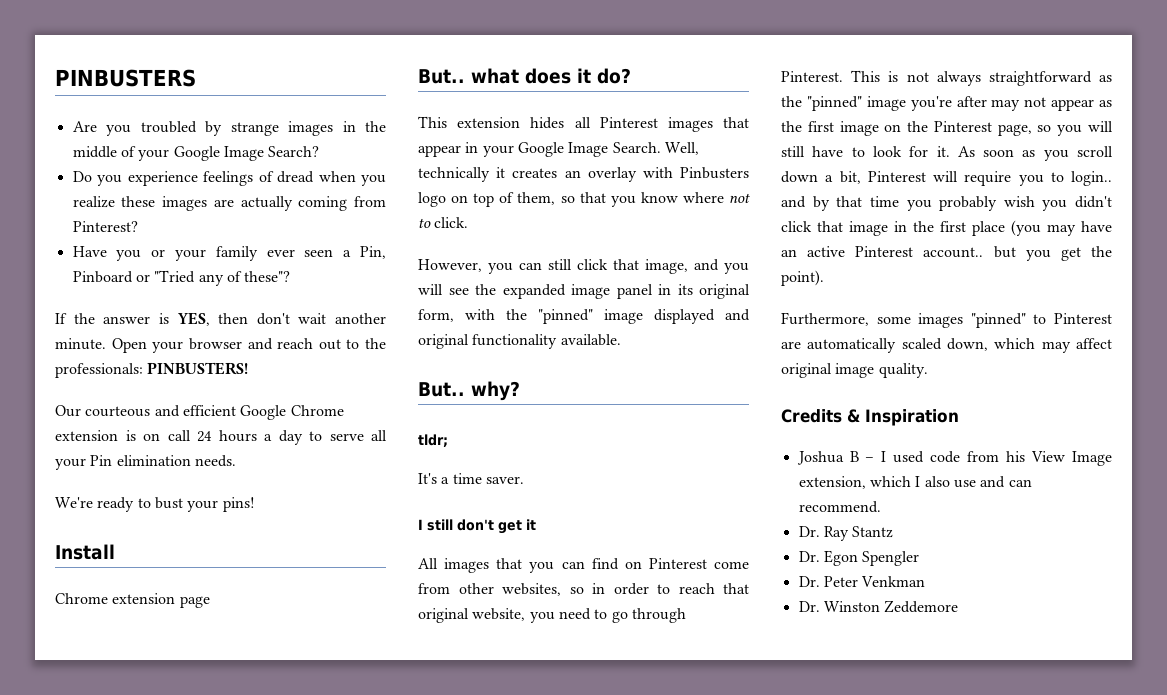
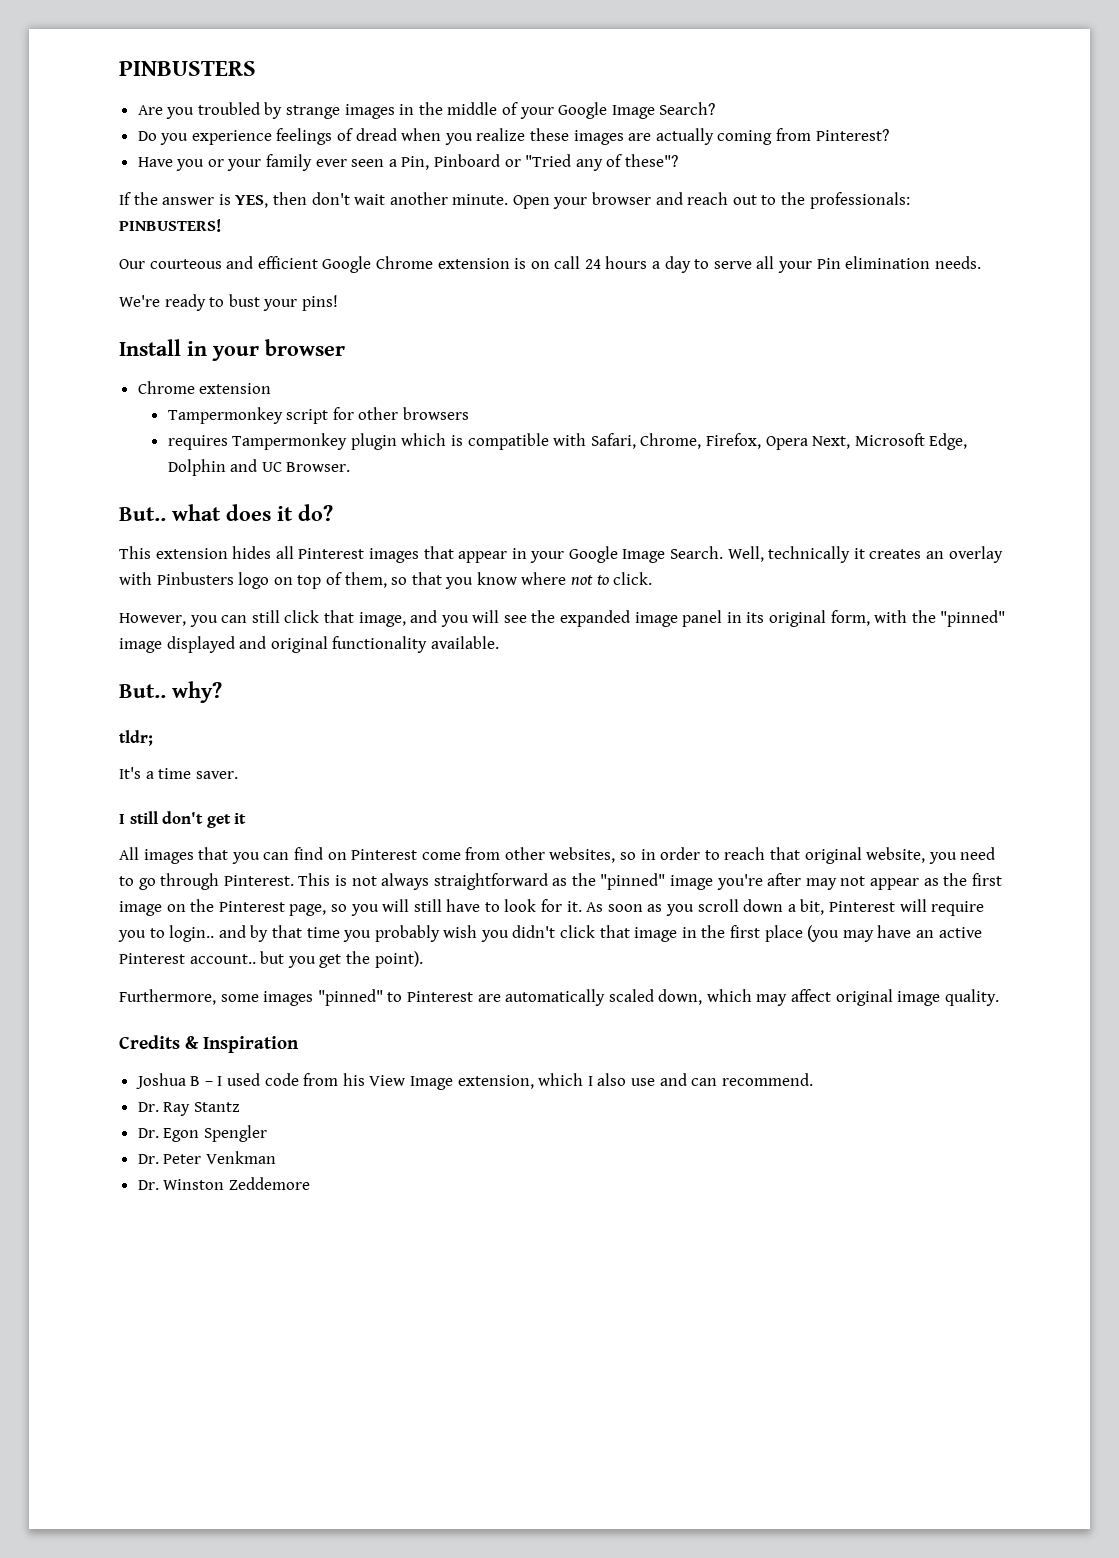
[55,593,210,608] // Chrome extension page -> [187,339,345,361] [137,381,272,394] [167,407,469,424] [167,433,968,450] [167,459,351,476] in your browser // Chrome extension // Tampermonkey script for other browsers // requires Tampermonkey plugin which is compatible with Safari, Chrome, Firefox, Opera Next, Microsoft Edge, Dolphin and UC Browser.

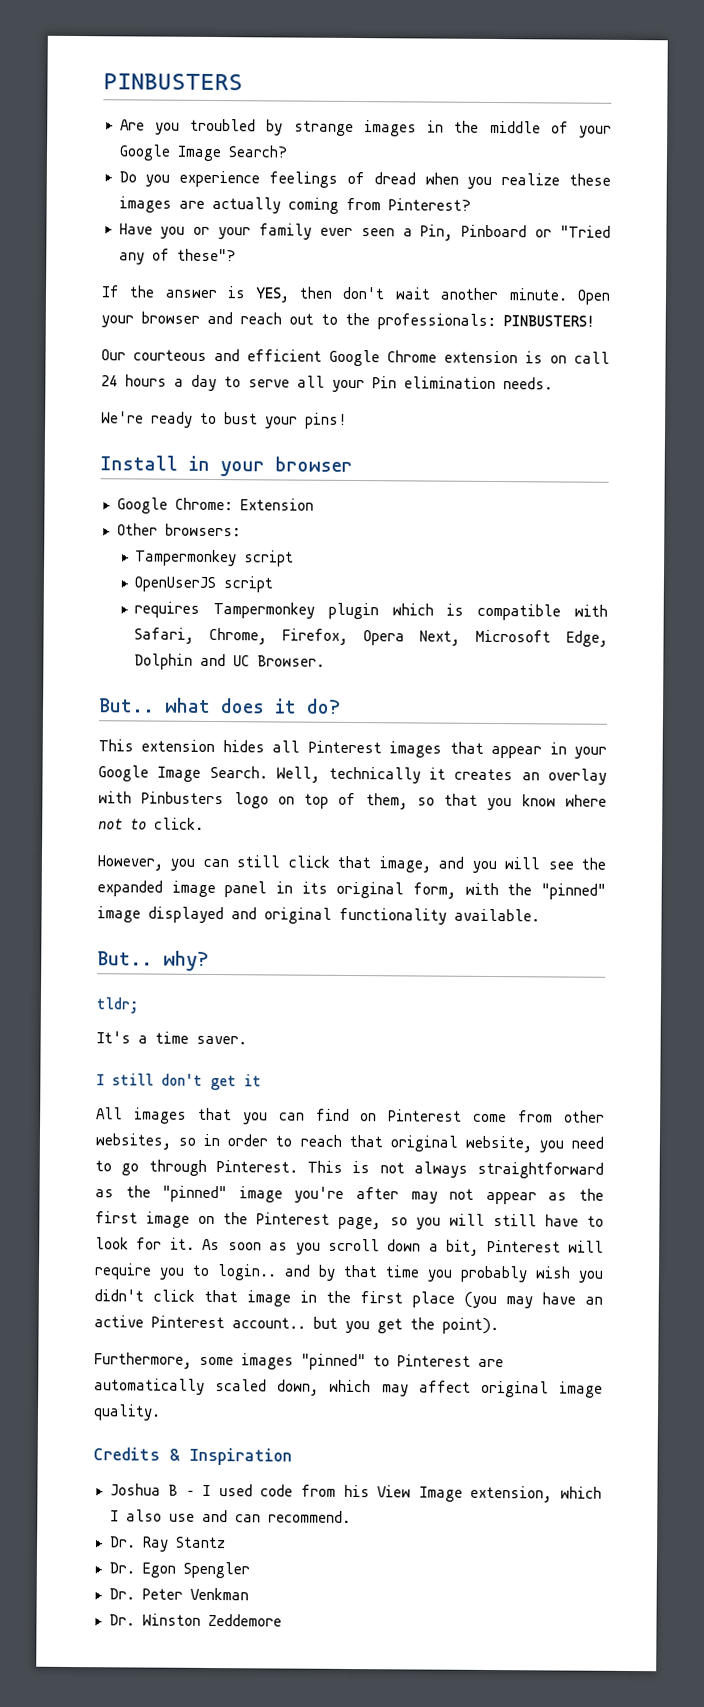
[137,381,272,394] Chrome extension -> [116,497,314,514] [116,523,241,537] Google Chrome: Extension // Other browsers:
[332,407,469,420] for other browsers -> [134,576,274,593] // OpenUserJS script

